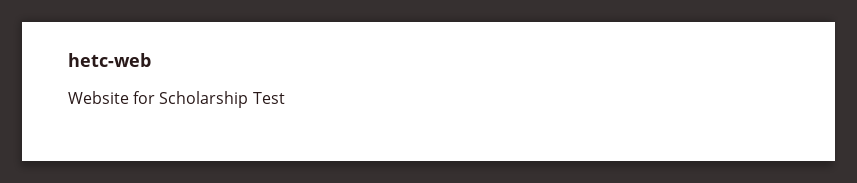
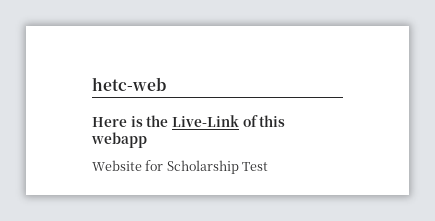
(151, 60) none -> [92,115,286,127] [91,132,147,148] // Here is the Live-Link of this webapp

